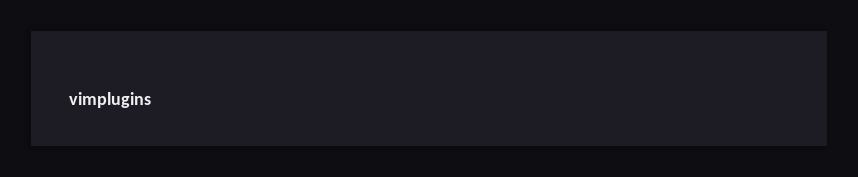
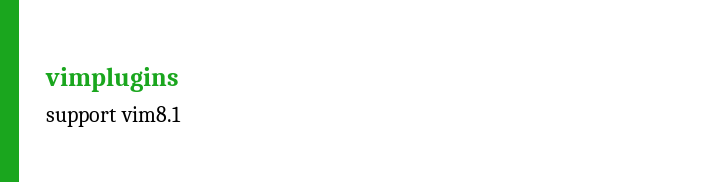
(151, 100) none -> [46,106,181,127] // support vim8.1

